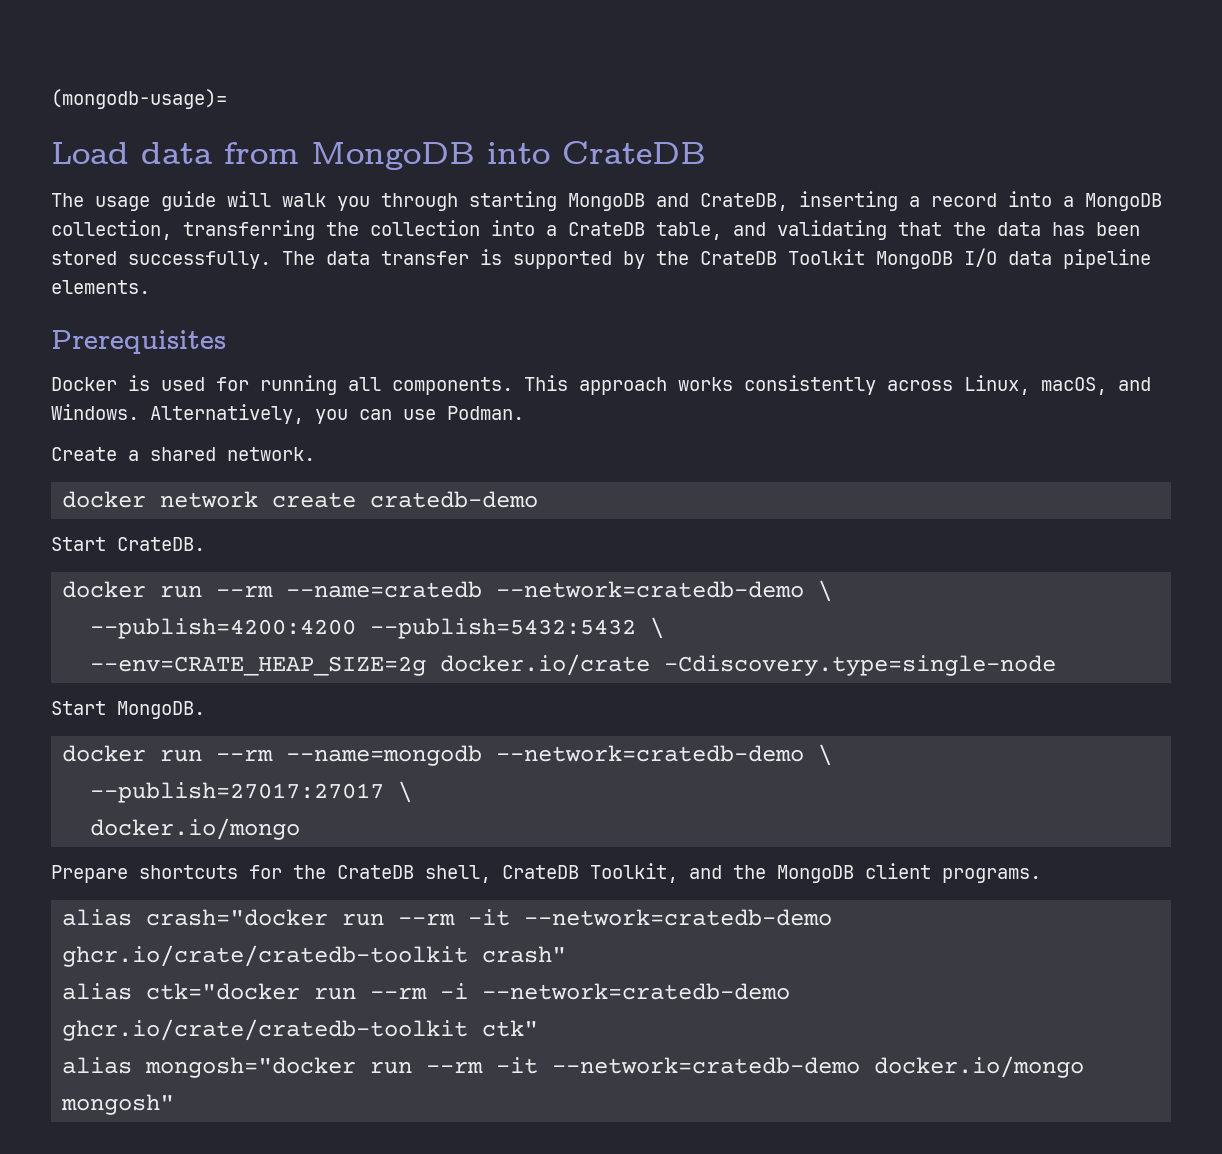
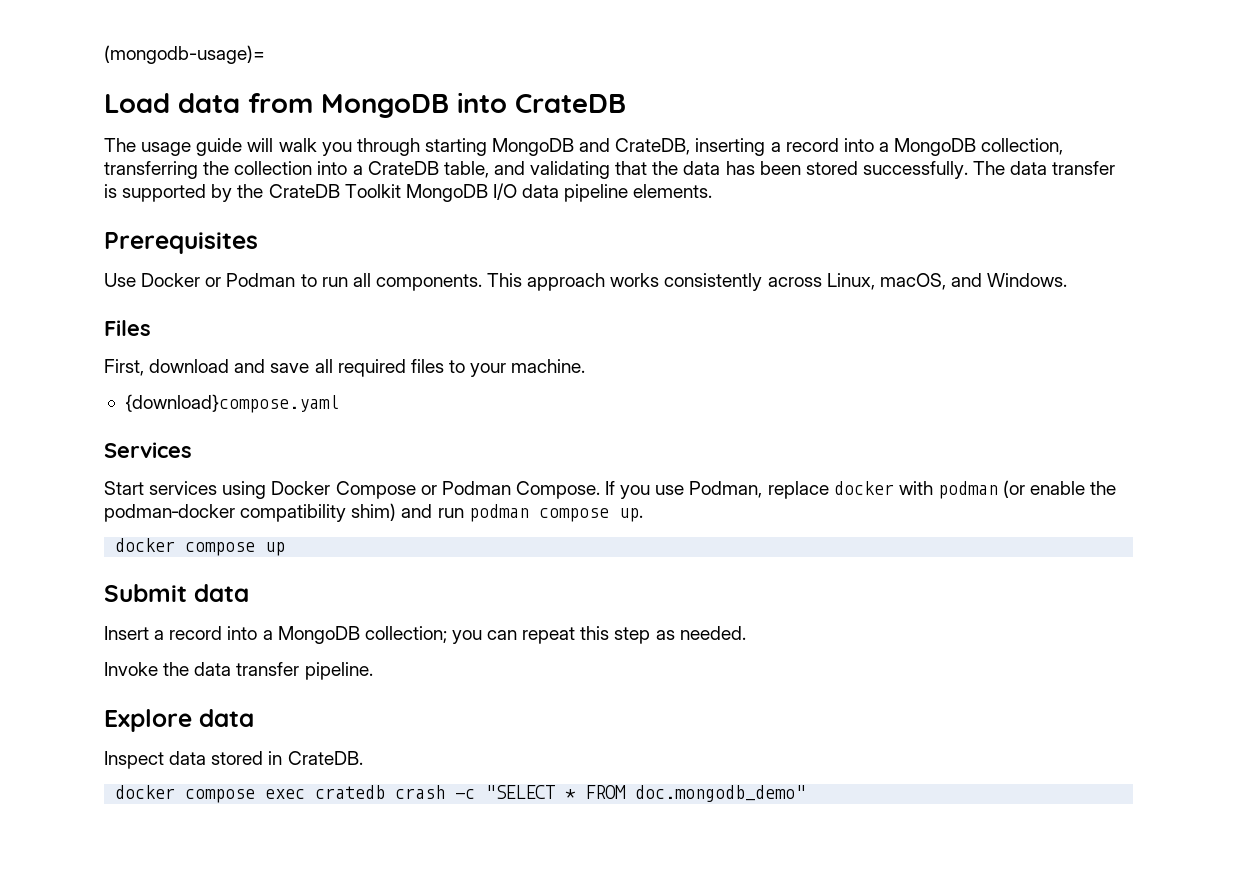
[51,375,337,395] Docker is used for running -> [104,273,348,287] Use Docker or Podman to run
[150,404,524,424] [51,447,315,461] [62,491,539,508] [51,537,205,551] [62,580,833,602] [90,617,665,639] [90,654,1057,676] [51,701,205,719] [62,744,833,766] [90,781,413,803] [90,818,301,840] [51,863,1041,883] [62,909,833,926] [62,945,567,967] [62,983,791,1000] [62,1019,539,1041] [62,1056,1085,1078] [61,1094,175,1115] Alternatively, you can use Podman. // Create a shared network. // docker network create cratedb-demo // Start CrateDB. // docker run --rm --name=cratedb --network=cratedb-demo \ // --publish=4200:4200 --publish=5432:5432 \ // --env=CRATE_HEAP_SIZE=2g docker.io/crate -Cdiscovery.type=single-node // Start MongoDB. // docker run --rm --name=mongodb --network=cratedb-demo \ // --publish=27017:27017 \ // docker.io/mongo // Prepare shortcuts for the CrateDB shell, CrateDB Toolkit, and the MongoDB client programs. // alias crash="docker run --rm -it --network=cratedb-demo ghcr.io/crate/cratedb-toolkit crash" // alias ctk="docker run --rm -i --network=cratedb-demo ghcr.io/crate/cratedb-toolkit ctk" // alias mongosh="docker run --rm -it --network=cratedb-demo docker.io/mongo mongosh" -> [104,320,151,336] [104,359,586,377] [124,394,339,413] [104,442,192,458] [104,480,1117,499] [104,503,643,522] [115,538,286,556] [104,584,249,602] [104,626,746,644] [104,662,373,680] [104,709,254,732] [104,751,363,769] [115,785,806,803] // Files // First, download and save all required files to your machine. // {download}compose.yaml // Services // Start services using Docker Compose or Podman Compose. If you use Podman, replace docker with podman (or enable the podman‑docker compatibility shim) and run podman compose up. // docker compose up // Submit data // Insert a record into a MongoDB collection; you can repeat this step as needed. // Invoke the data transfer pipeline. // Explore data // Inspect data stored in CrateDB. // docker compose exec cratedb crash -c "SELECT * FROM doc.mongodb_demo"

